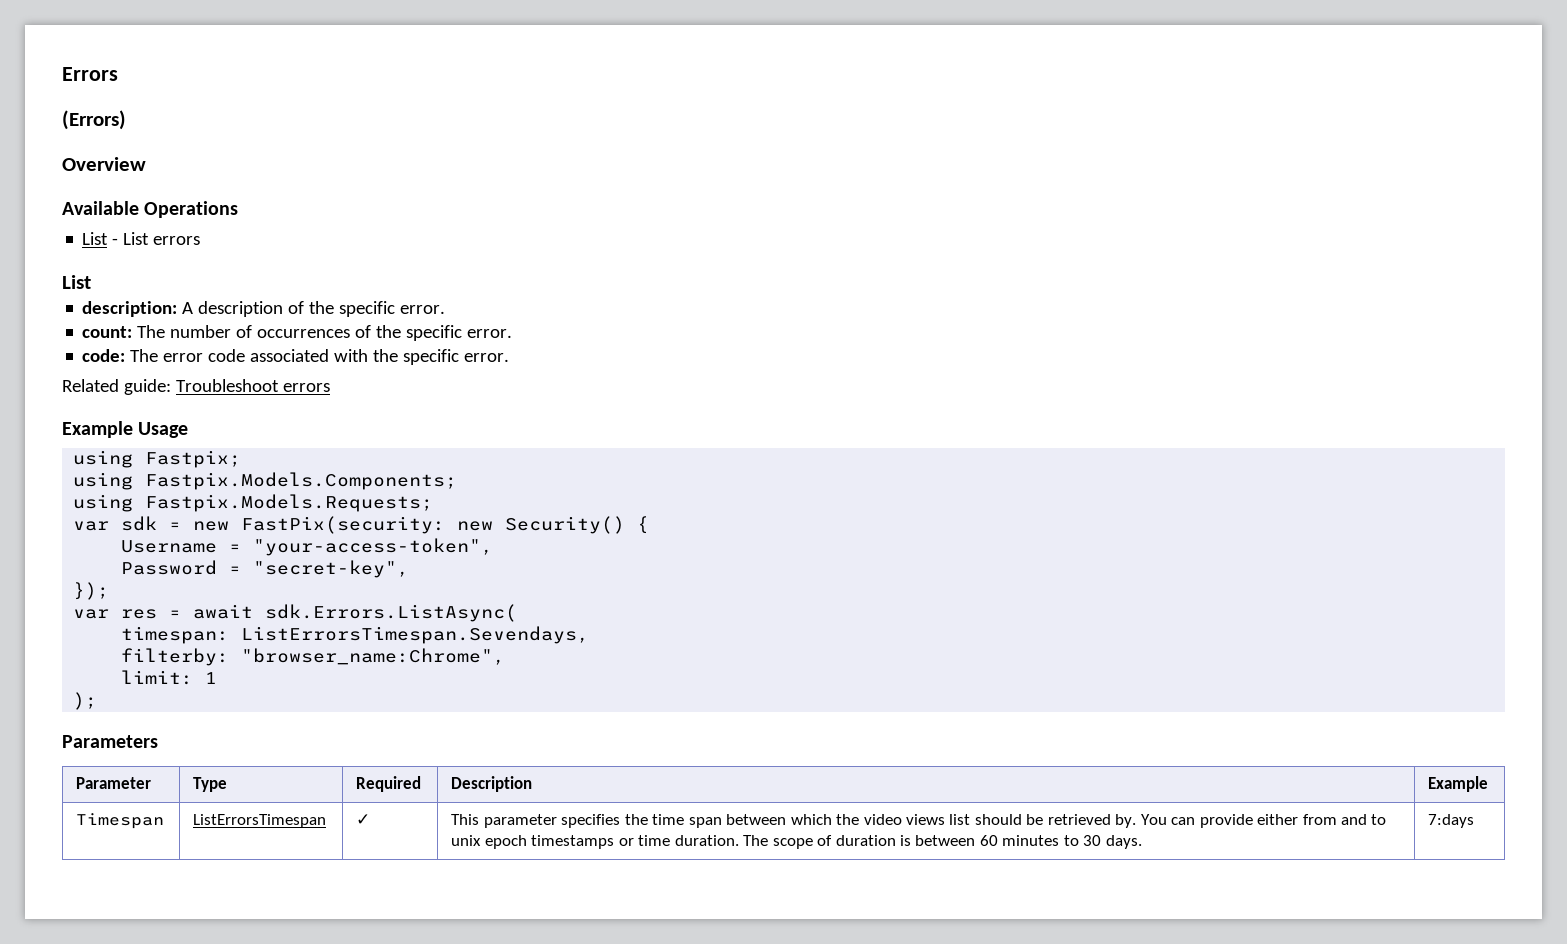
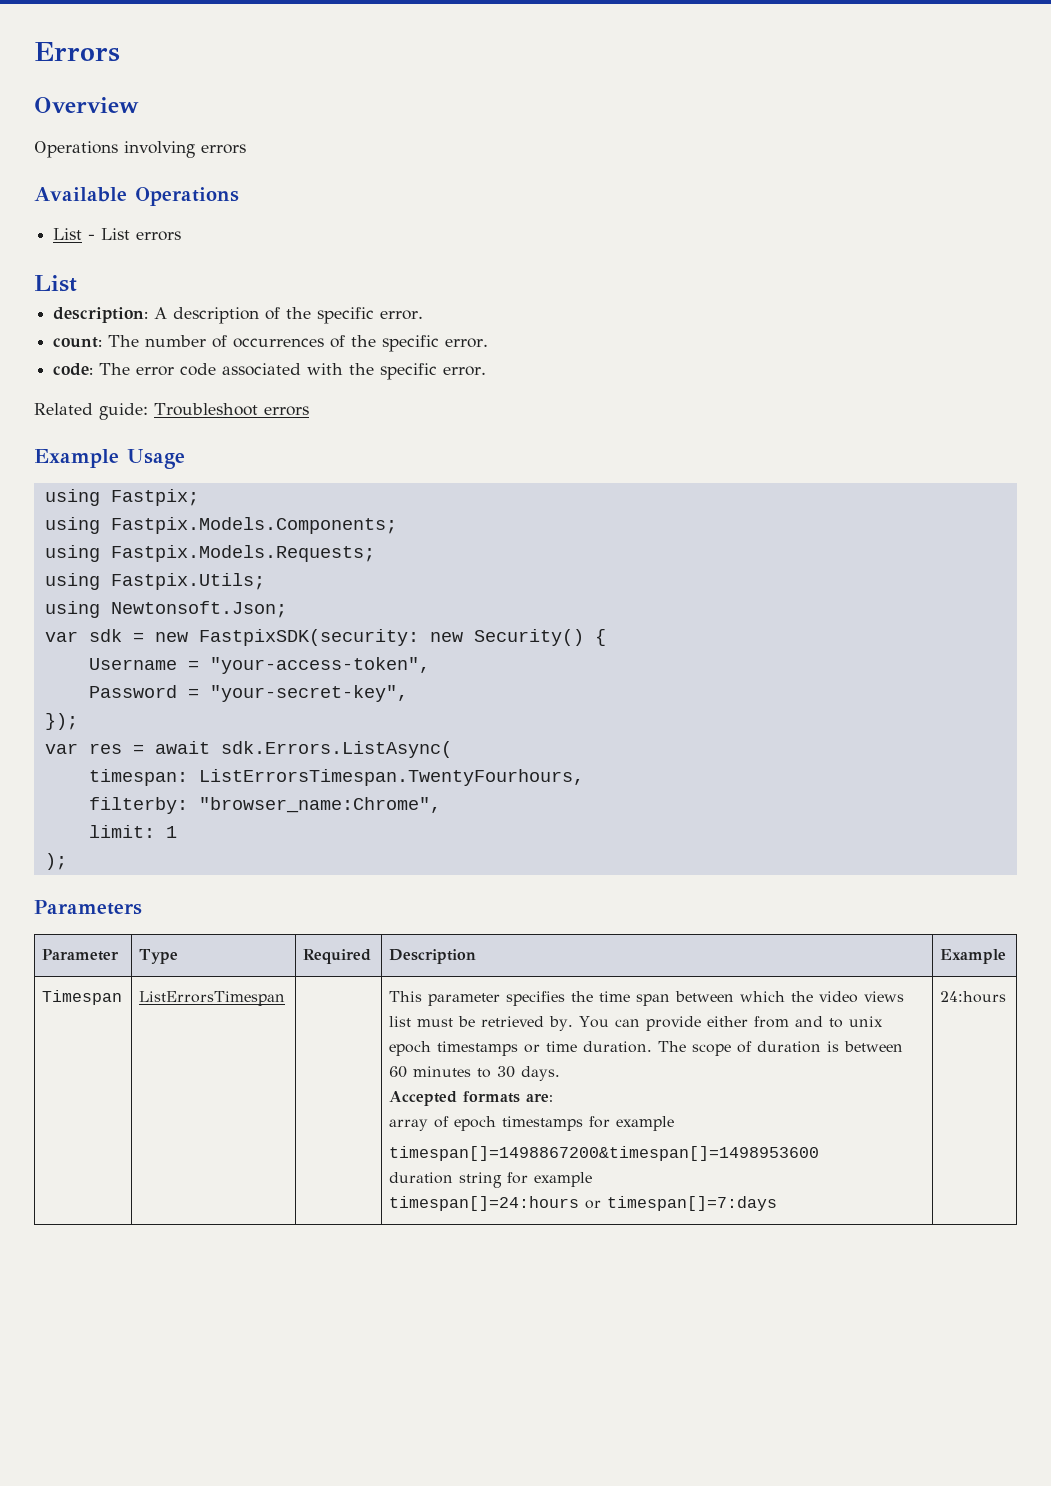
[62,110,126,130] [62,157,146,171] (Errors) // Overview -> [34,97,139,113] [34,141,246,158] Overview // Operations involving errors
(434, 503) none -> [44,573,265,590] [44,601,287,618] // using Fastpix.Utils; // using Newtonsoft.Json;
[241,516,446,534] FastPix(security: -> [198,629,419,646] FastpixSDK(security:
[253,560,410,578] "secret-key", -> [209,685,408,702] "your-secret-key",
[241,626,590,644] ListErrorsTimespan.Sevendays, -> [198,769,584,786] ListErrorsTimespan.TwentyFourhours,
[356,814,371,825] ✓ -> (286, 998) none
[974,814,1022,825] should -> [417,1018,454,1027] must
[1428,814,1475,828] | 7:days -> [389,1091,554,1106] [389,1116,675,1131] [389,1146,820,1161] [389,1172,593,1188] [389,1196,778,1211] [940,991,1007,1003] // Accepted formats are: // array of epoch timestamps for example // timespan[]=1498867200&timespan[]=1498953600 // duration string for example // timespan[]=24:hours or timespan[]=7:days | 24:hours

